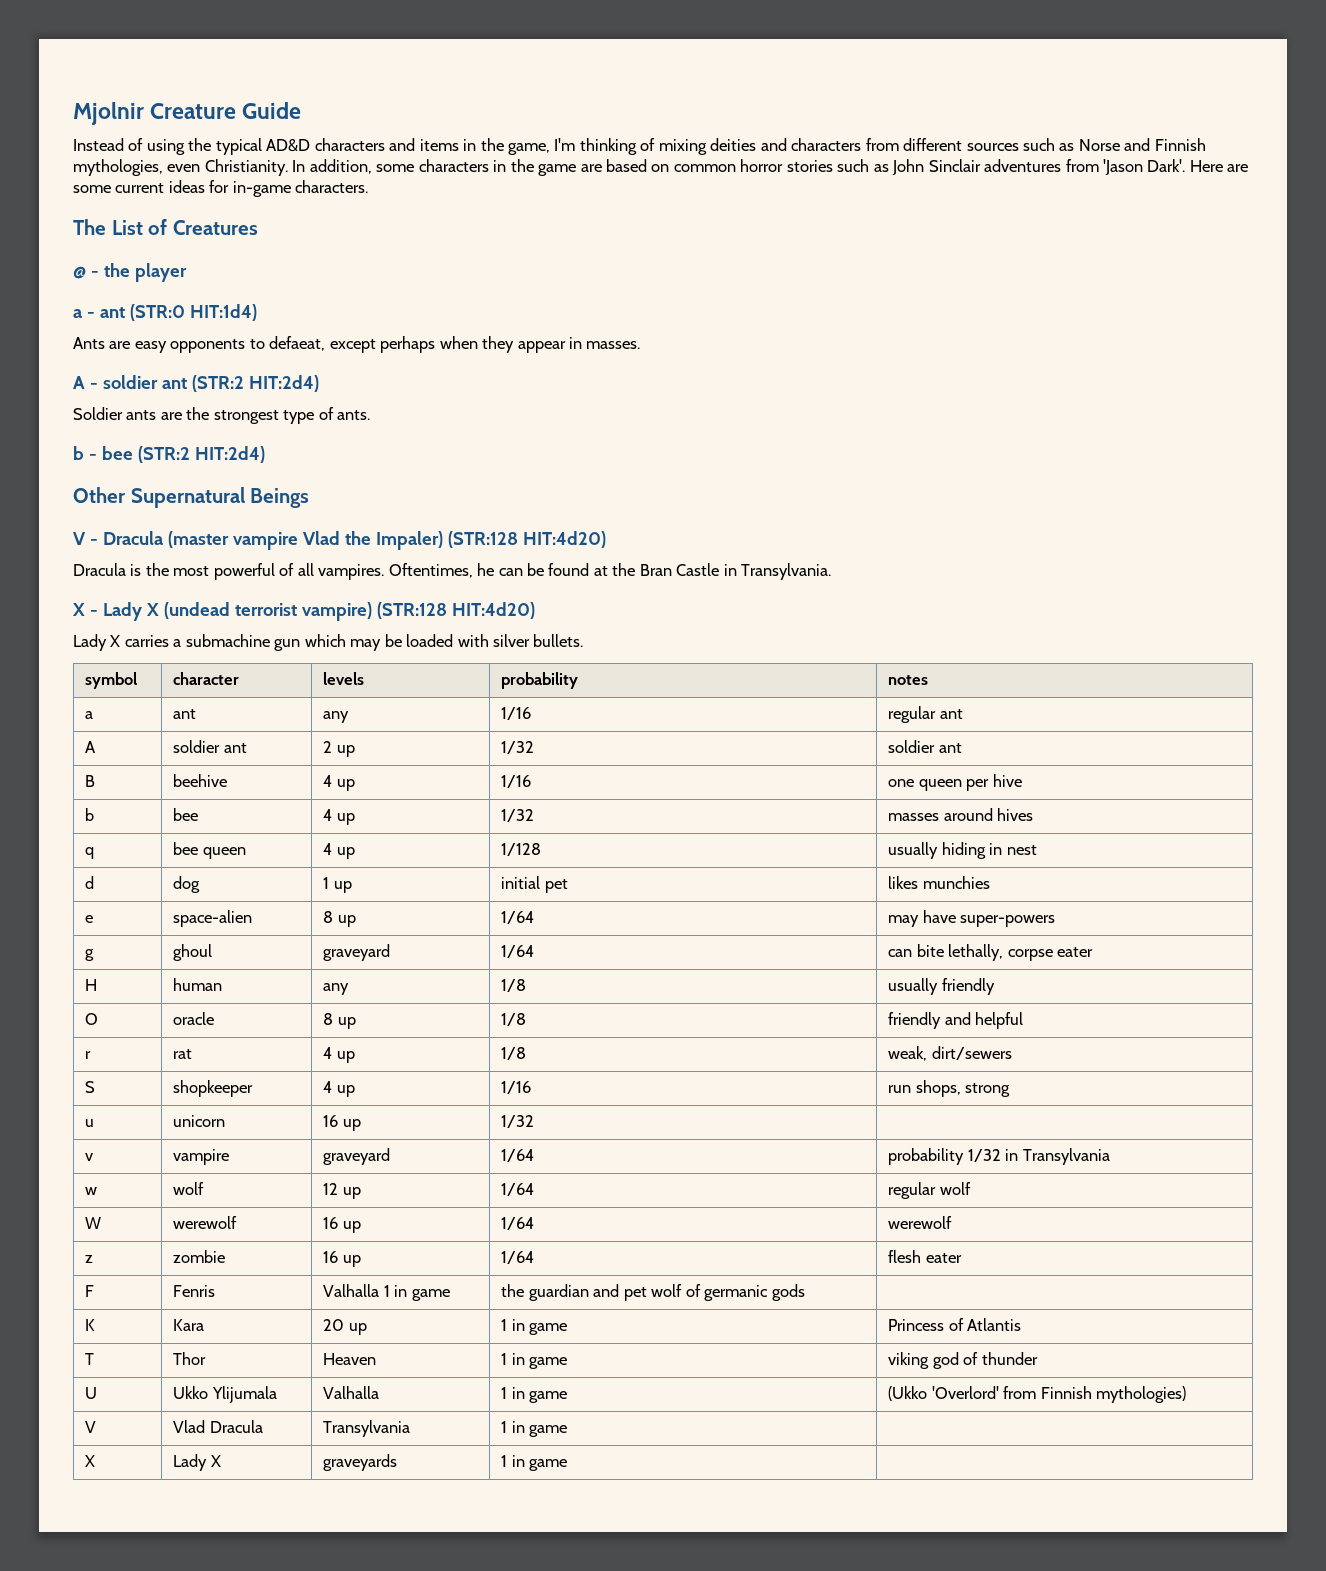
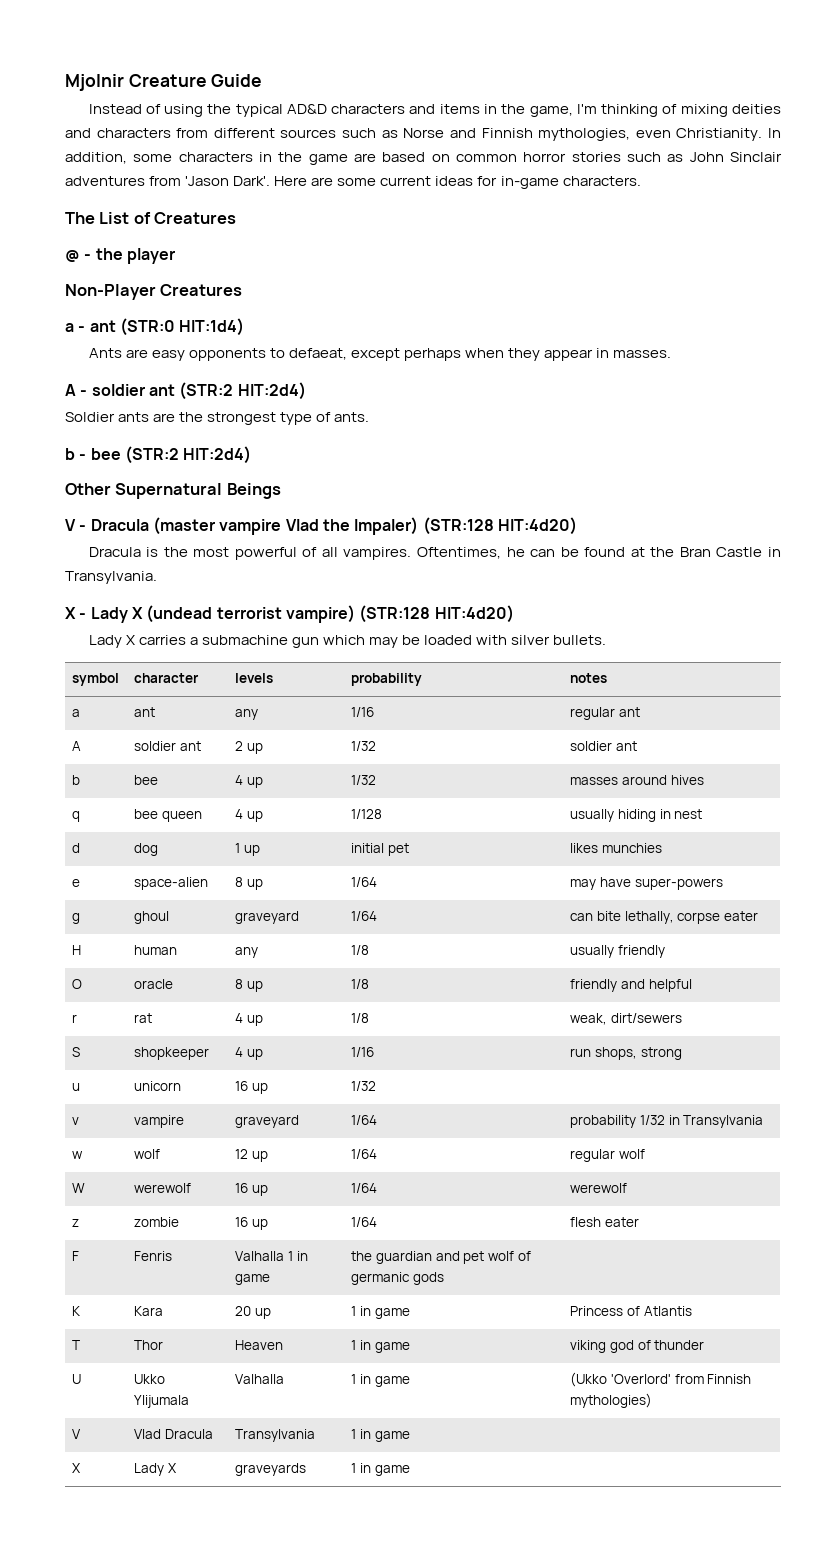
(187, 272) none -> [65,284,243,300] // Non-Player Creatures
[85,775,96,787] [173,774,228,787] [323,775,355,791] [501,775,532,788] [888,774,1022,791] // B | beehive | 4 up | 1/16 | one queen per hive -> (637, 746) none

